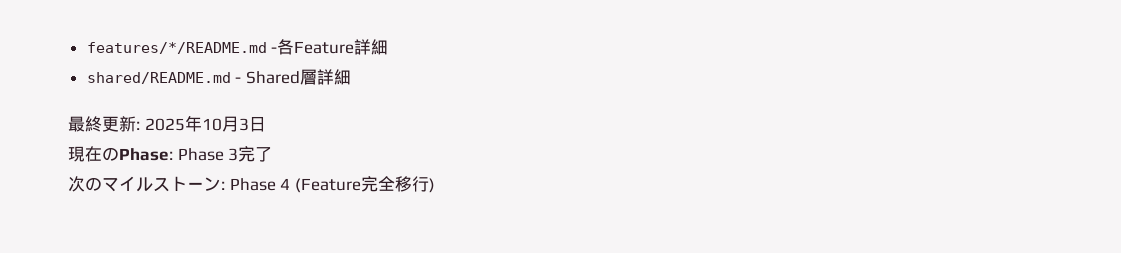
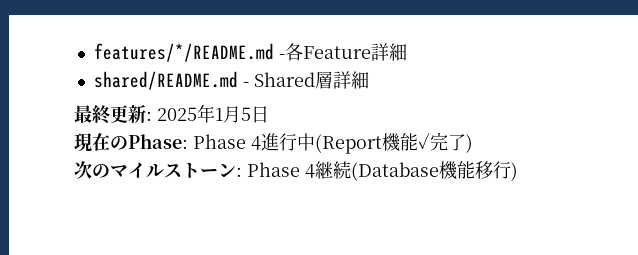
[201,116,249,132] 10月3 -> [215,106,251,123] 1月5
[228,148,239,161] 3 -> [251,133,430,154] 4進行中(Report機能✓
(273, 154) none -> [466,134,473,153] )
[294,176,395,193] (Feature完全 -> [315,161,475,181] 継続(Database機能

